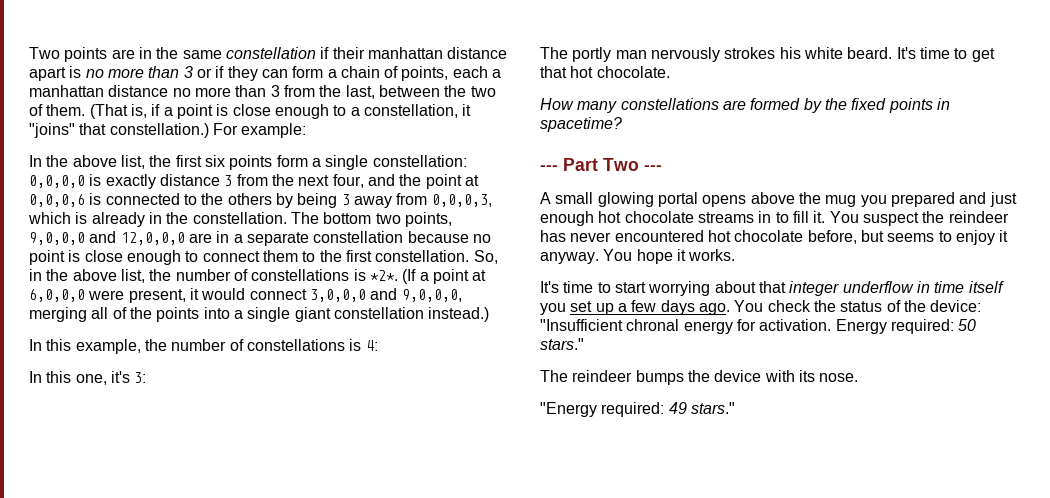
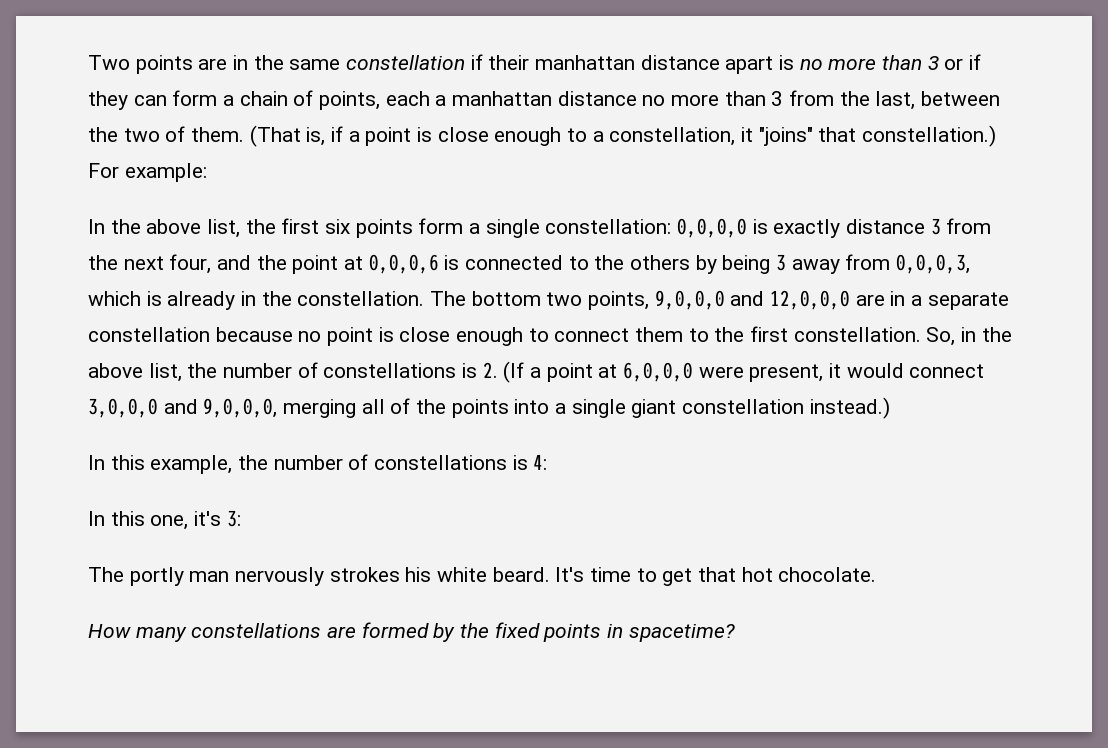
[369,270,398,281] *2*. -> [482,362,498,378] 2.
[540,158,662,171] [540,192,1017,207] [540,211,1009,226] [540,230,1009,245] [540,249,736,264] [540,281,1004,296] [540,300,982,315] [540,319,977,334] [540,338,584,350] [540,370,859,385] [540,402,735,417] // --- Part Two --- // A small glowing portal opens above the mug you prepared and just enough hot chocolate streams in to fill it. You suspect the reindeer has never encountered hot chocolate before, but seems to enjoy it anyway. You hope it works. // It's time to start worrying about that integer underflow in time itself you set up a few days ago. You check the status of the device: "Insufficient chronal energy for activation. Energy required: 50 stars." // The reindeer bumps the device with its nose. // "Energy required: 49 stars." -> (735, 633) none

